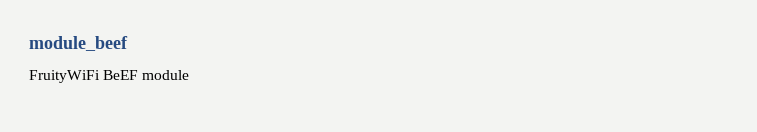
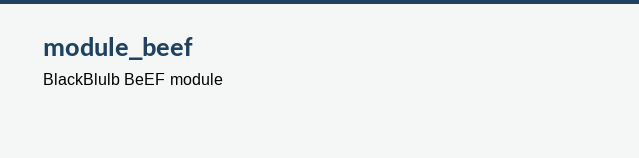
[29,70,100,83] FruityWiFi -> [43,73,120,85] BlackBlulb

